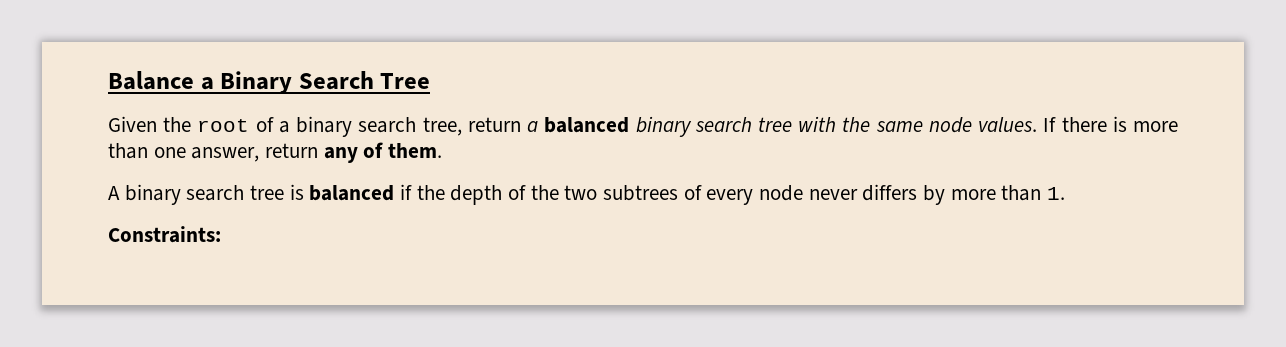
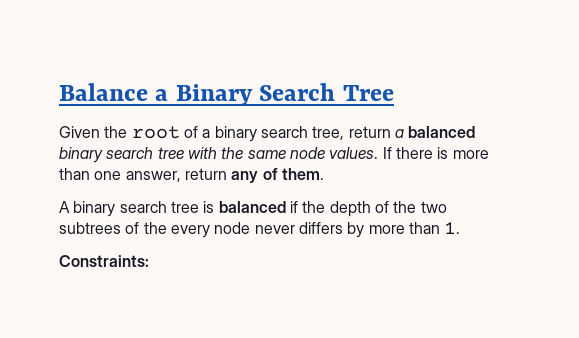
(702, 192) none -> [143,222,167,234] the

